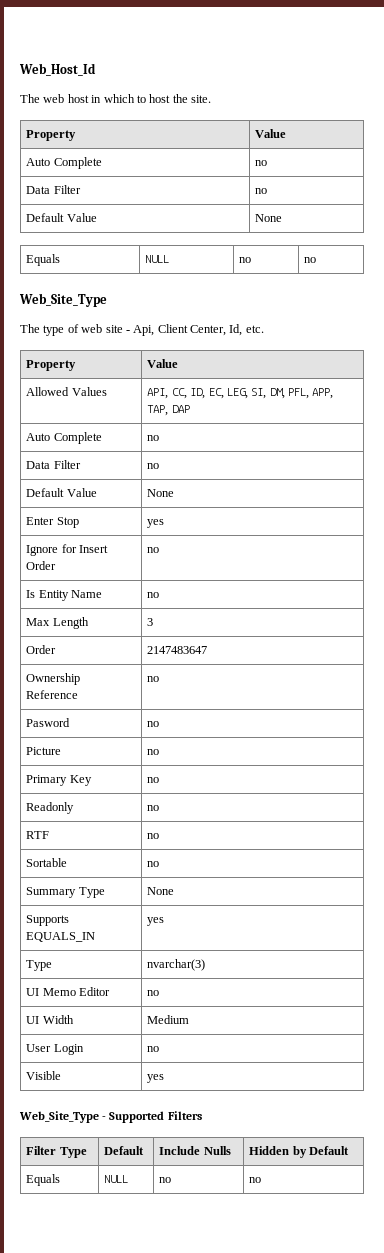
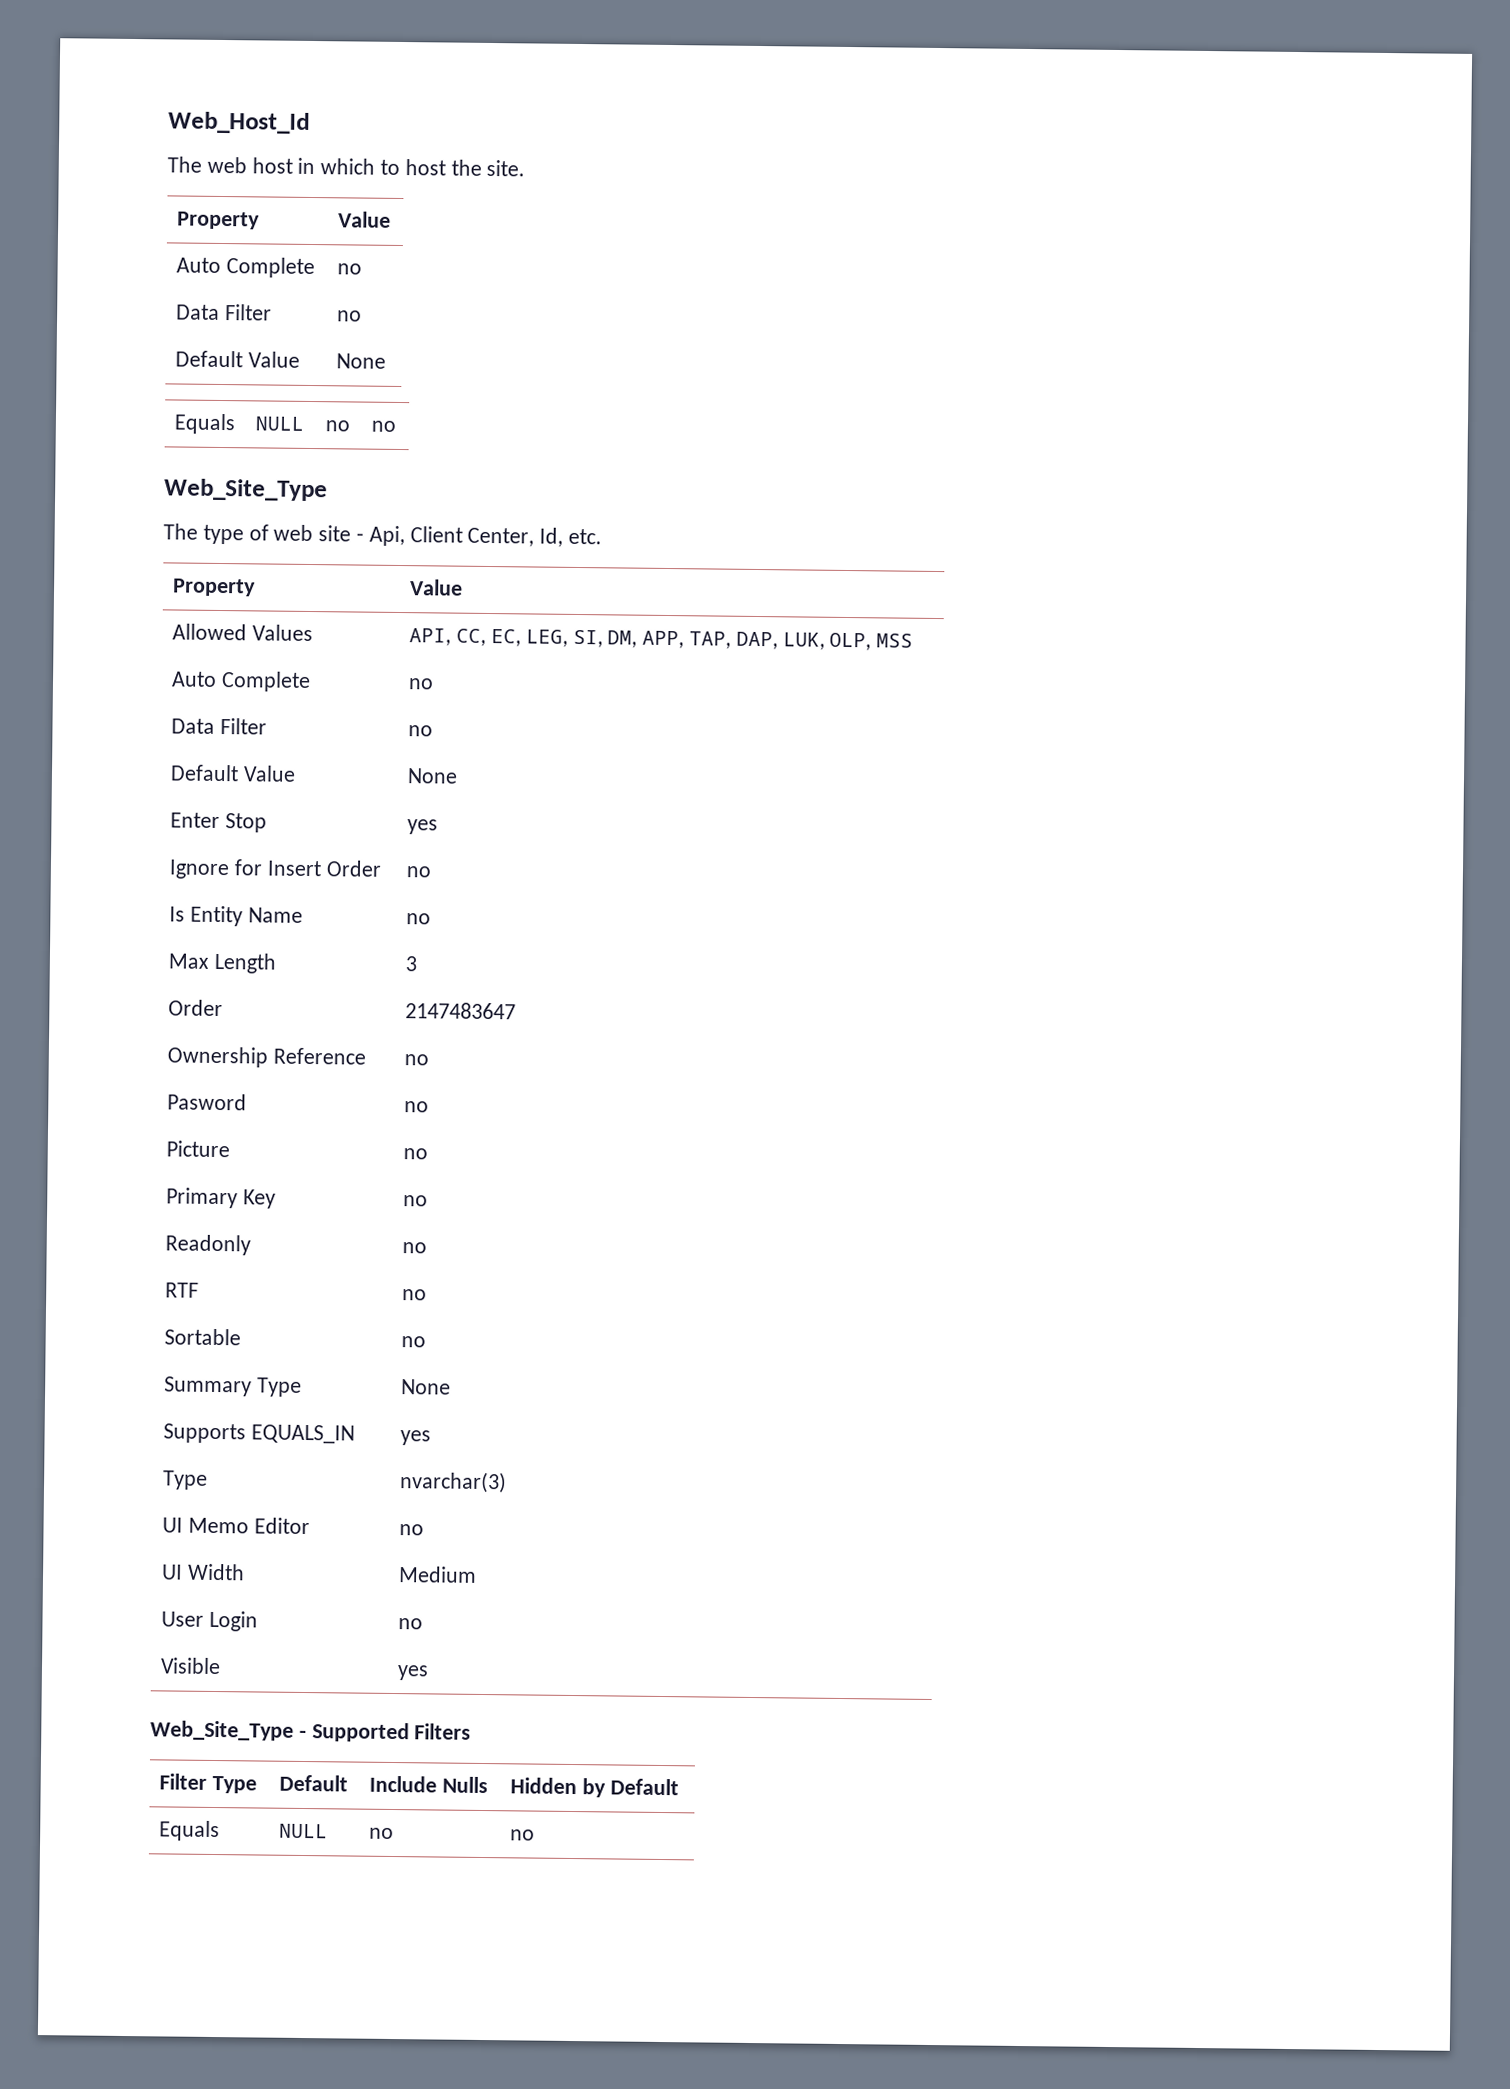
[190,388,206,399] ID, -> (487, 637) none
[288,388,310,399] PFL, -> (638, 639) none
[171,405,190,413] DAP -> [735,631,914,651] DAP, LUK, OLP, MSS

